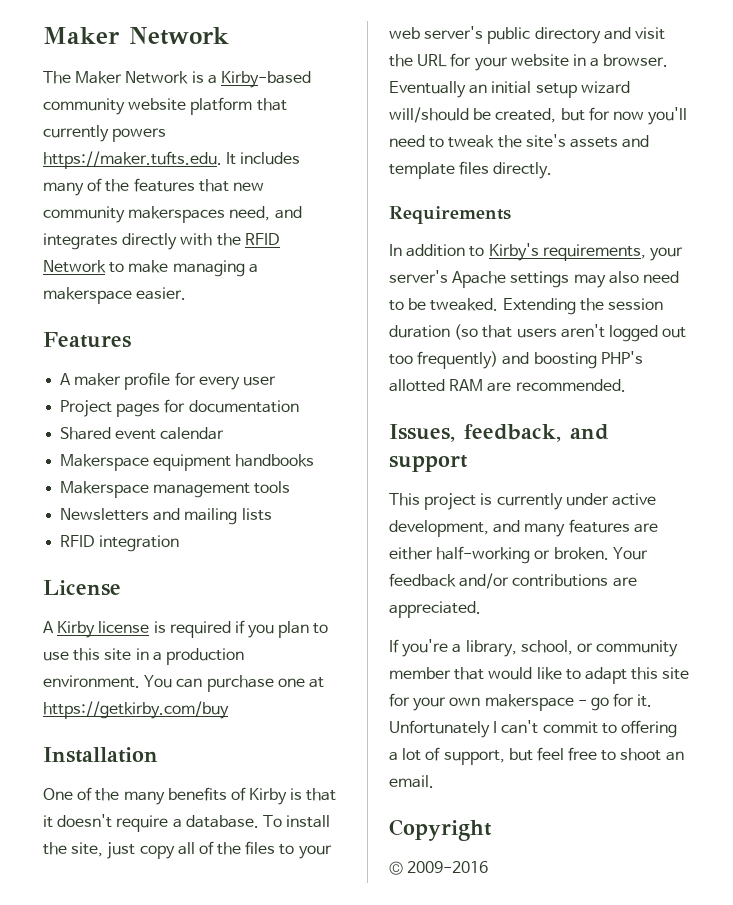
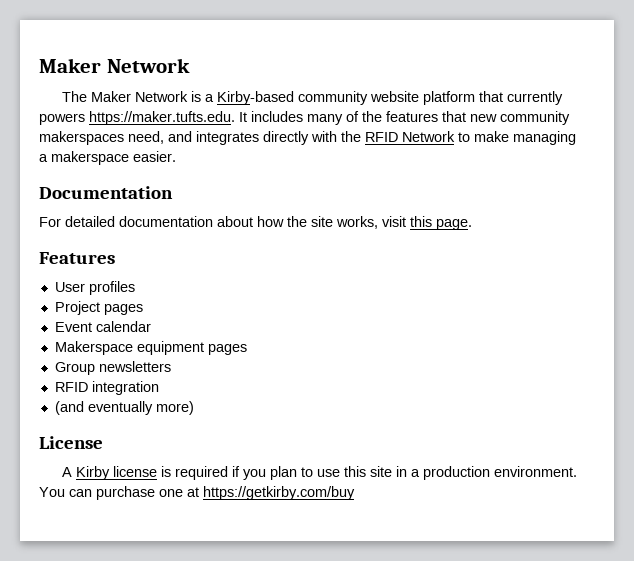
[43,332,131,348] [60,372,276,390] [60,399,299,417] [60,427,225,440] [60,454,315,471] [60,481,291,498] [60,508,272,525] Features // A maker profile for every user // Project pages for documentation // Shared event calendar // Makerspace equipment handbooks // Makerspace management tools // Newsletters and mailing lists -> [39,186,173,199] [39,216,472,230] [39,252,115,264] [54,281,135,295] [54,301,143,315] [54,321,151,332] [54,341,247,355] [54,361,171,375] Documentation // For detailed documentation about how the site works, visit this page. // Features // User profiles // Project pages // Event calendar // Makerspace equipment pages // Group newsletters
(180, 543) none -> [54,401,194,415] // (and eventually more)
[43,747,158,763] [43,787,337,805] [43,814,331,832] [43,841,332,859] [389,26,665,44] [389,53,669,71] [389,81,630,98] [389,107,688,125] [389,134,650,148] [389,161,553,179] [389,206,511,224] [389,243,683,261] [389,270,679,288] [389,298,663,315] [389,324,687,342] [389,351,643,369] [389,379,626,392] [389,424,609,442] [389,455,468,472] [389,493,656,510] [389,519,658,537] [389,546,648,564] [389,573,637,589] [389,601,481,618] [389,639,679,657] [389,667,690,684] [389,693,653,711] [389,720,677,738] [389,747,684,765] [389,775,434,788] [389,819,492,841] [389,861,489,875] // Installation // One of the many benefits of Kirby is that it doesn't require a database. To install the site, just copy all of the files to your web server's public directory and visit the URL for your website in a browser. Eventually an initial setup wizard will/should be created, but for now you'll need to tweak the site's assets and template files directly. // Requirements // In addition to Kirby's requirements, your server's Apache settings may also need to be tweaked. Extending the session duration (so that users aren't logged out too frequently) and boosting PHP's allotted RAM are recommended. // Issues, feedback, and support // This project is currently under active development, and many features are either half-working or broken. Your feedback and/or contributions are appreciated. // If you're a library, school, or community member that would like to adapt this site for your own makerspace - go for it. Unfortunately I can't commit to offering a lot of support, but feel free to shoot an email. // Copyright // © 2009-2016 -> (355, 493) none

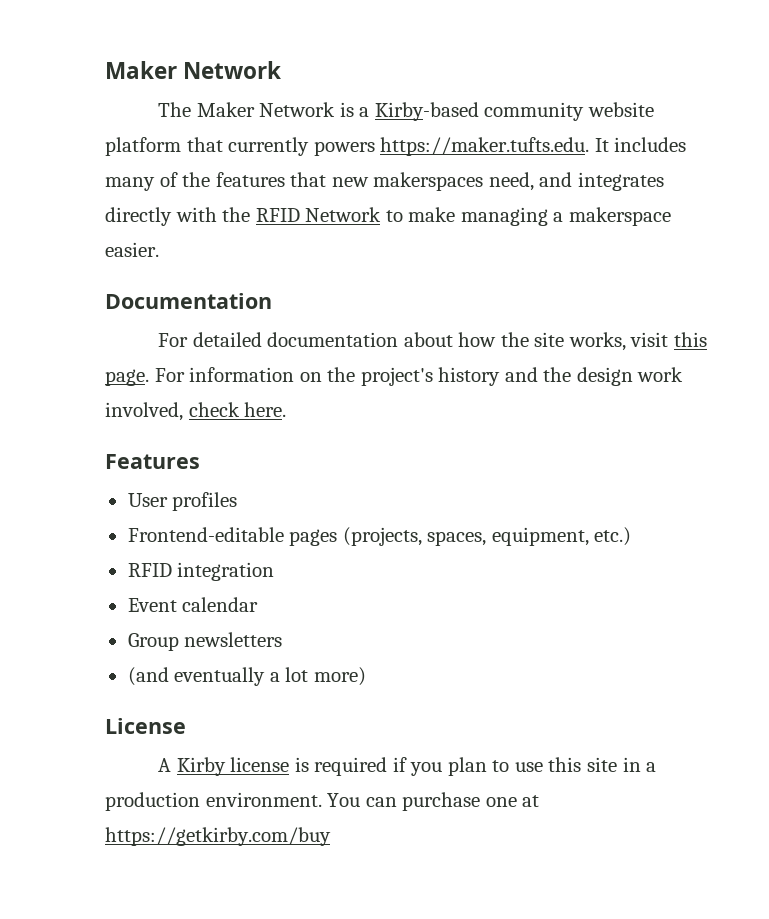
[500,111,570,125] community -> (369, 182) none
(472, 224) none -> [154,367,684,386] [105,402,287,421] For information on the project's history and the design work involved, check here.
[54,301,143,315] Project pages -> [127,527,632,546] [127,562,275,581] Frontend-editable pages (projects, spaces, equipment, etc.) // RFID integration
[54,341,247,355] // Makerspace equipment pages -> (259, 604) none
[54,381,159,395] // RFID integration -> (283, 639) none
(153, 408) none -> [269,667,309,682] a lot

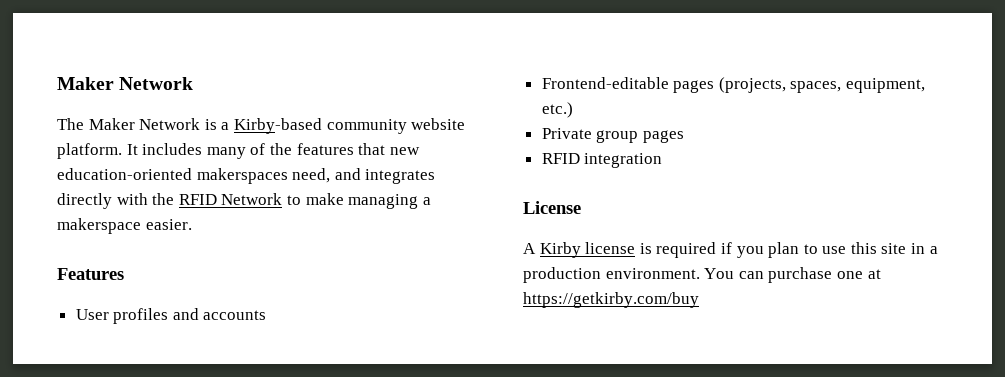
[105,137,590,156] platform that currently powers https://maker.tufts.edu. -> [57,143,122,159] platform.
(369, 182) none -> [57,168,192,180] education-oriented
[105,293,272,309] [158,332,707,351] [105,367,684,386] [105,402,287,421] // Documentation // For detailed documentation about how the site works, visit this page. For information on the project's history and the design work involved, check here. -> (192, 224) none
(238, 501) none -> [172,308,267,320] and accounts
(632, 536) none -> [541,128,684,143] // Private group pages
[127,597,259,612] [127,632,283,651] [127,667,366,686] // Event calendar // Group newsletters // (and eventually a lot more) -> (663, 160) none

